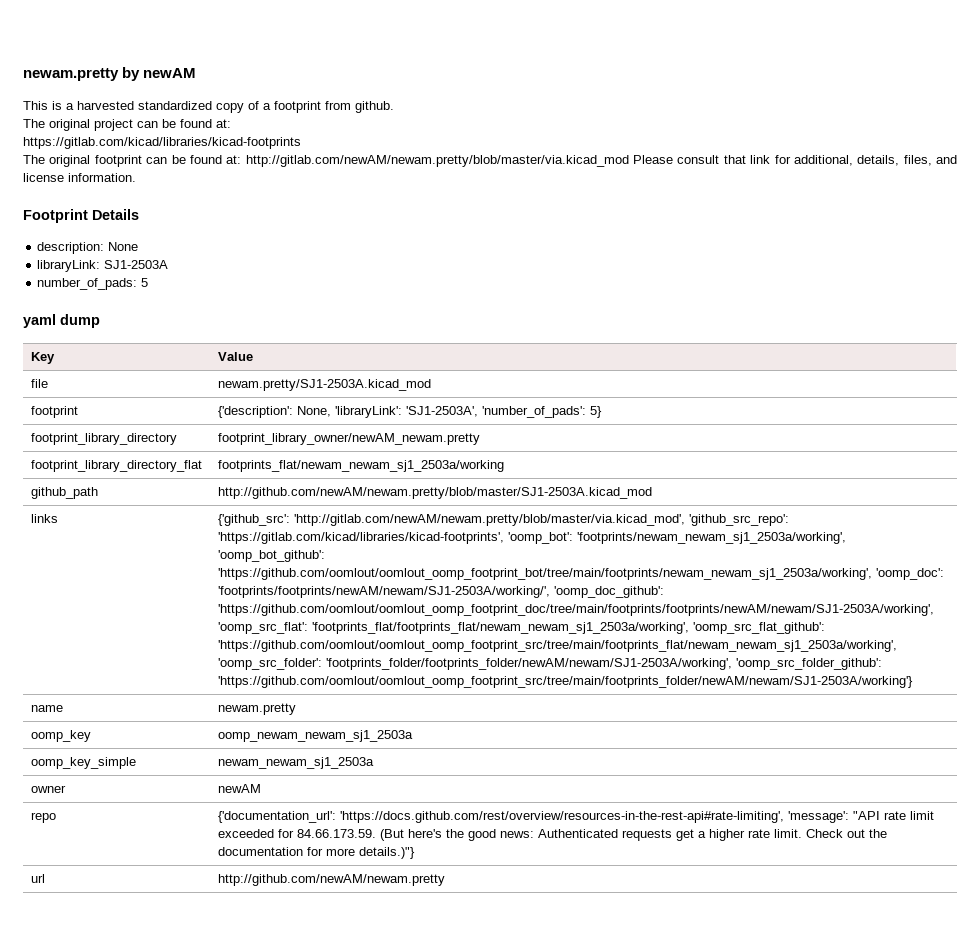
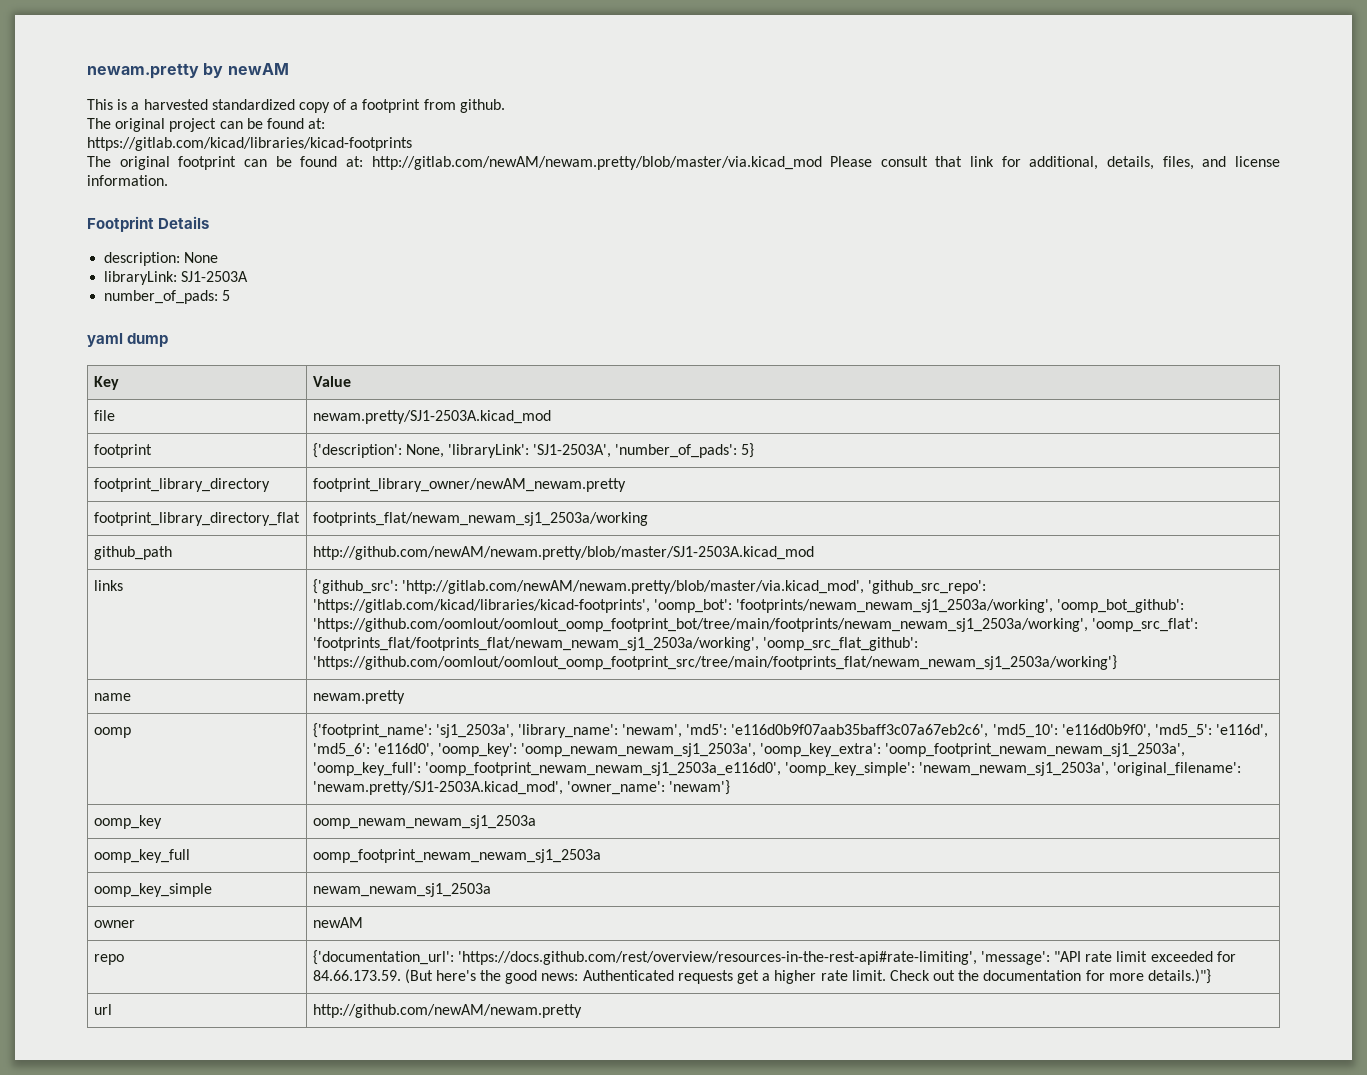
[875,568,944,580] [217,586,664,598] [217,604,934,616] [217,622,825,634] [217,640,897,652] [217,658,882,670] [217,676,913,688] [30,705,63,712] [217,703,296,715] 'oomp_doc': 'footprints/footprints/newAM/newam/SJ1-2503A/working/', 'oomp_doc_github': 'https://github.com/oomlout/oomlout_oomp_footprint_doc/tree/main/footprints/footprints/newAM/newam/SJ1-2503A/working', 'oomp_src_flat': 'footprints_flat/footprints_flat/newam_newam_sj1_2503a/working', 'oomp_src_flat_github': 'https://github.com/oomlout/oomlout_oomp_footprint_src/tree/main/footprints_flat/newam_newam_sj1_2503a/working', 'oomp_src_folder': 'footprints_folder/footprints_folder/newAM/newam/SJ1-2503A/working', 'oomp_src_folder_github': 'https://github.com/oomlout/oomlout_oomp_footprint_src/tree/main/footprints_folder/newAM/newam/SJ1-2503A/working'} // name | newam.pretty -> [1091,618,1198,632] [312,637,918,651] [312,655,1117,670] [93,693,131,701] [312,690,405,704] [93,727,131,738] [312,723,1269,738] [312,743,1186,757] [312,762,1242,776] [312,780,730,795] 'oomp_src_flat': 'footprints_flat/footprints_flat/newam_newam_sj1_2503a/working', 'oomp_src_flat_github': 'https://github.com/oomlout/oomlout_oomp_footprint_src/tree/main/footprints_flat/newam_newam_sj1_2503a/working'} // name | newam.pretty // oomp | {'footprint_name': 'sj1_2503a', 'library_name': 'newam', 'md5': 'e116d0b9f07aab35baff3c07a67eb2c6', 'md5_10': 'e116d0b9f0', 'md5_5': 'e116d', 'md5_6': 'e116d0', 'oomp_key': 'oomp_newam_newam_sj1_2503a', 'oomp_key_extra': 'oomp_footprint_newam_newam_sj1_2503a', 'oomp_key_full': 'oomp_footprint_newam_newam_sj1_2503a_e116d0', 'oomp_key_simple': 'newam_newam_sj1_2503a', 'original_filename': 'newam.pretty/SJ1-2503A.kicad_mod', 'owner_name': 'newam'}
(413, 736) none -> [93,849,190,863] [312,849,601,863] // oomp_key_full | oomp_footprint_newam_newam_sj1_2503a

